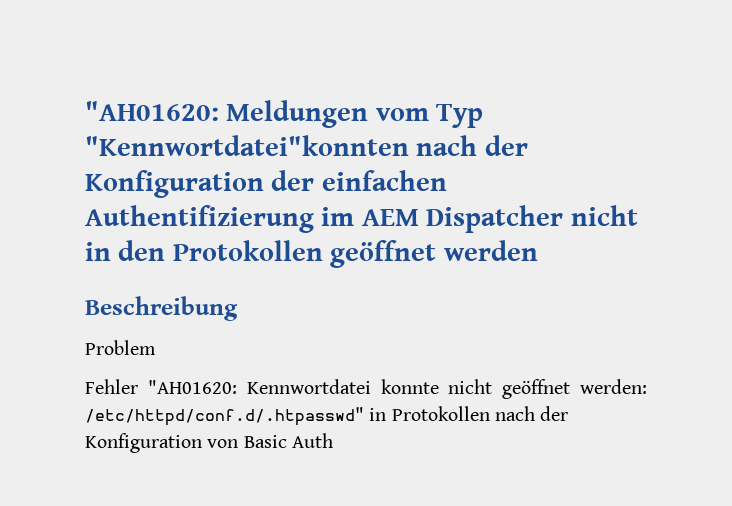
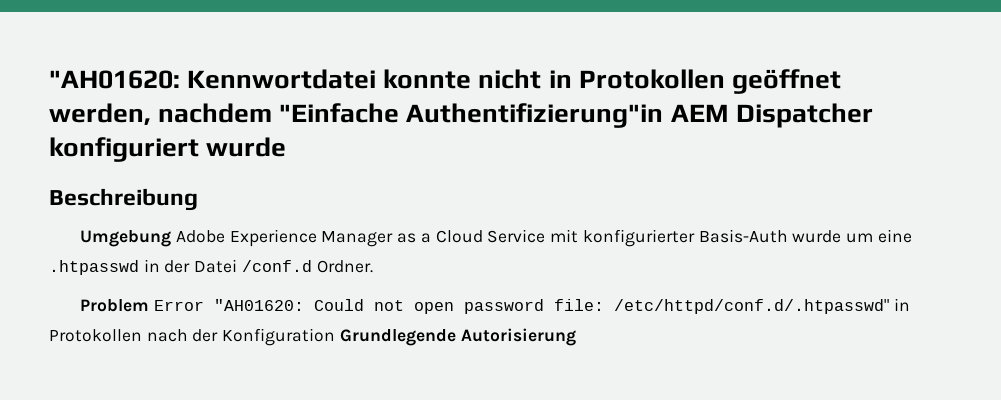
[85,100,484,128] [85,135,528,156] [85,170,447,198] [85,205,638,233] [85,240,538,268] [85,296,238,321] [85,340,156,355] [85,379,647,399] "AH01620: Meldungen vom Typ "Kennwortdatei"konnten nach der Konfiguration der einfachen Authentifizierung im AEM Dispatcher nicht in den Protokollen geöffnet werden // Beschreibung // Problem // Fehler "AH01620: Kennwortdatei konnte nicht geöffnet werden: -> [49,69,841,94] [49,103,873,128] [49,137,287,162] [49,188,198,211] [80,229,912,247] [49,259,373,275] [80,299,605,314] "AH01620: Kennwortdatei konnte nicht in Protokollen geöffnet werden, nachdem "Einfache Authentifizierung"in AEM Dispatcher konfiguriert wurde // Beschreibung // Umgebung Adobe Experience Manager as a Cloud Service mit konfigurierter Basis-Auth wurde um eine .htpasswd in der Datei /conf.d Ordner. // Problem Error "AH01620: Could not open password file:
[207,433,333,448] von Basic Auth -> [339,328,576,346] Grundlegende Autorisierung

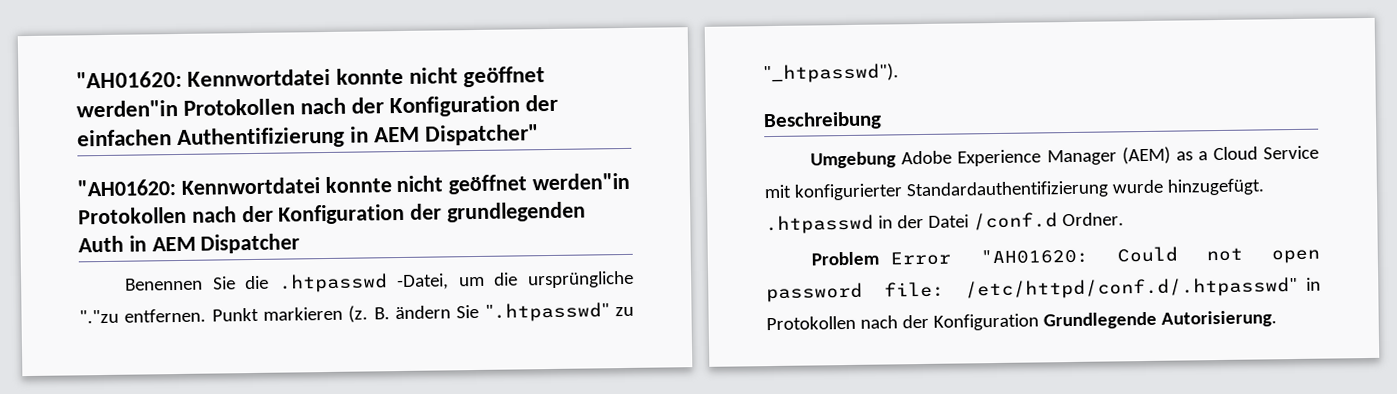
[49,69,841,94] [49,103,873,128] [49,137,287,162] "AH01620: Kennwortdatei konnte nicht in Protokollen geöffnet werden, nachdem "Einfache Authentifizierung"in AEM Dispatcher konfiguriert wurde -> [76,66,546,89] [76,94,559,118] [77,124,540,149] [77,172,631,197] [78,201,587,225] [78,233,301,254] [125,270,634,293] [79,302,634,324] [763,63,899,84] "AH01620: Kennwortdatei konnte nicht geöffnet werden"in Protokollen nach der Konfiguration der einfachen Authentifizierung in AEM Dispatcher" // "AH01620: Kennwortdatei konnte nicht geöffnet werden"in Protokollen nach der Konfiguration der grundlegenden Auth in AEM Dispatcher // Benennen Sie die .htpasswd -Datei, um die ursprüngliche "."zu entfernen. Punkt markieren (z. B. ändern Sie ".htpasswd" zu "_htpasswd").
(394, 239) none -> [1121,146,1171,165] (AEM)
[698,229,912,243] Basis-Auth wurde um eine -> [905,178,1265,200] Standardauthentifizierung wurde hinzugefügt.
[460,328,576,346] Autorisierung -> [1160,310,1277,328] Autorisierung.

